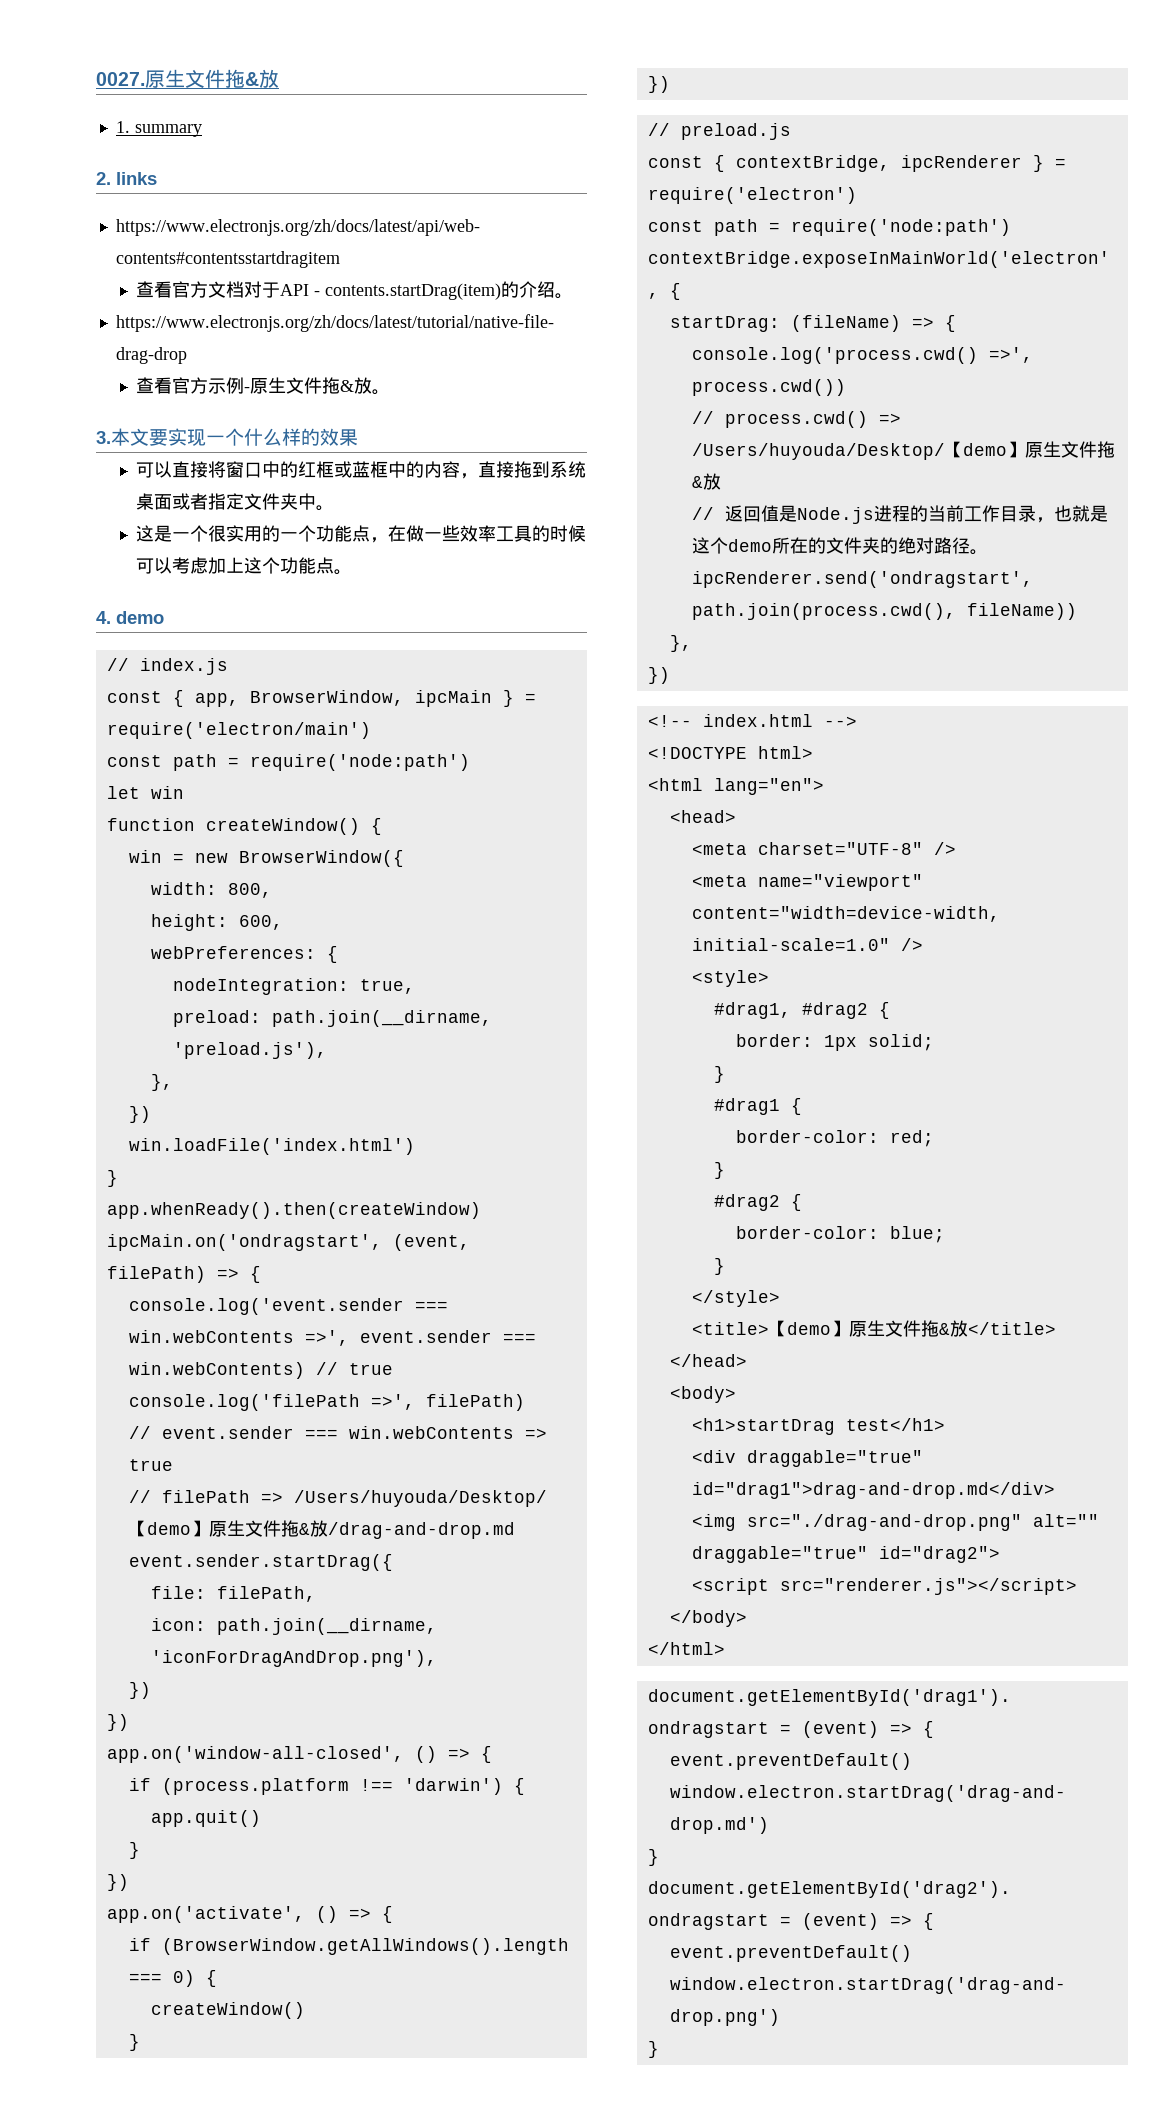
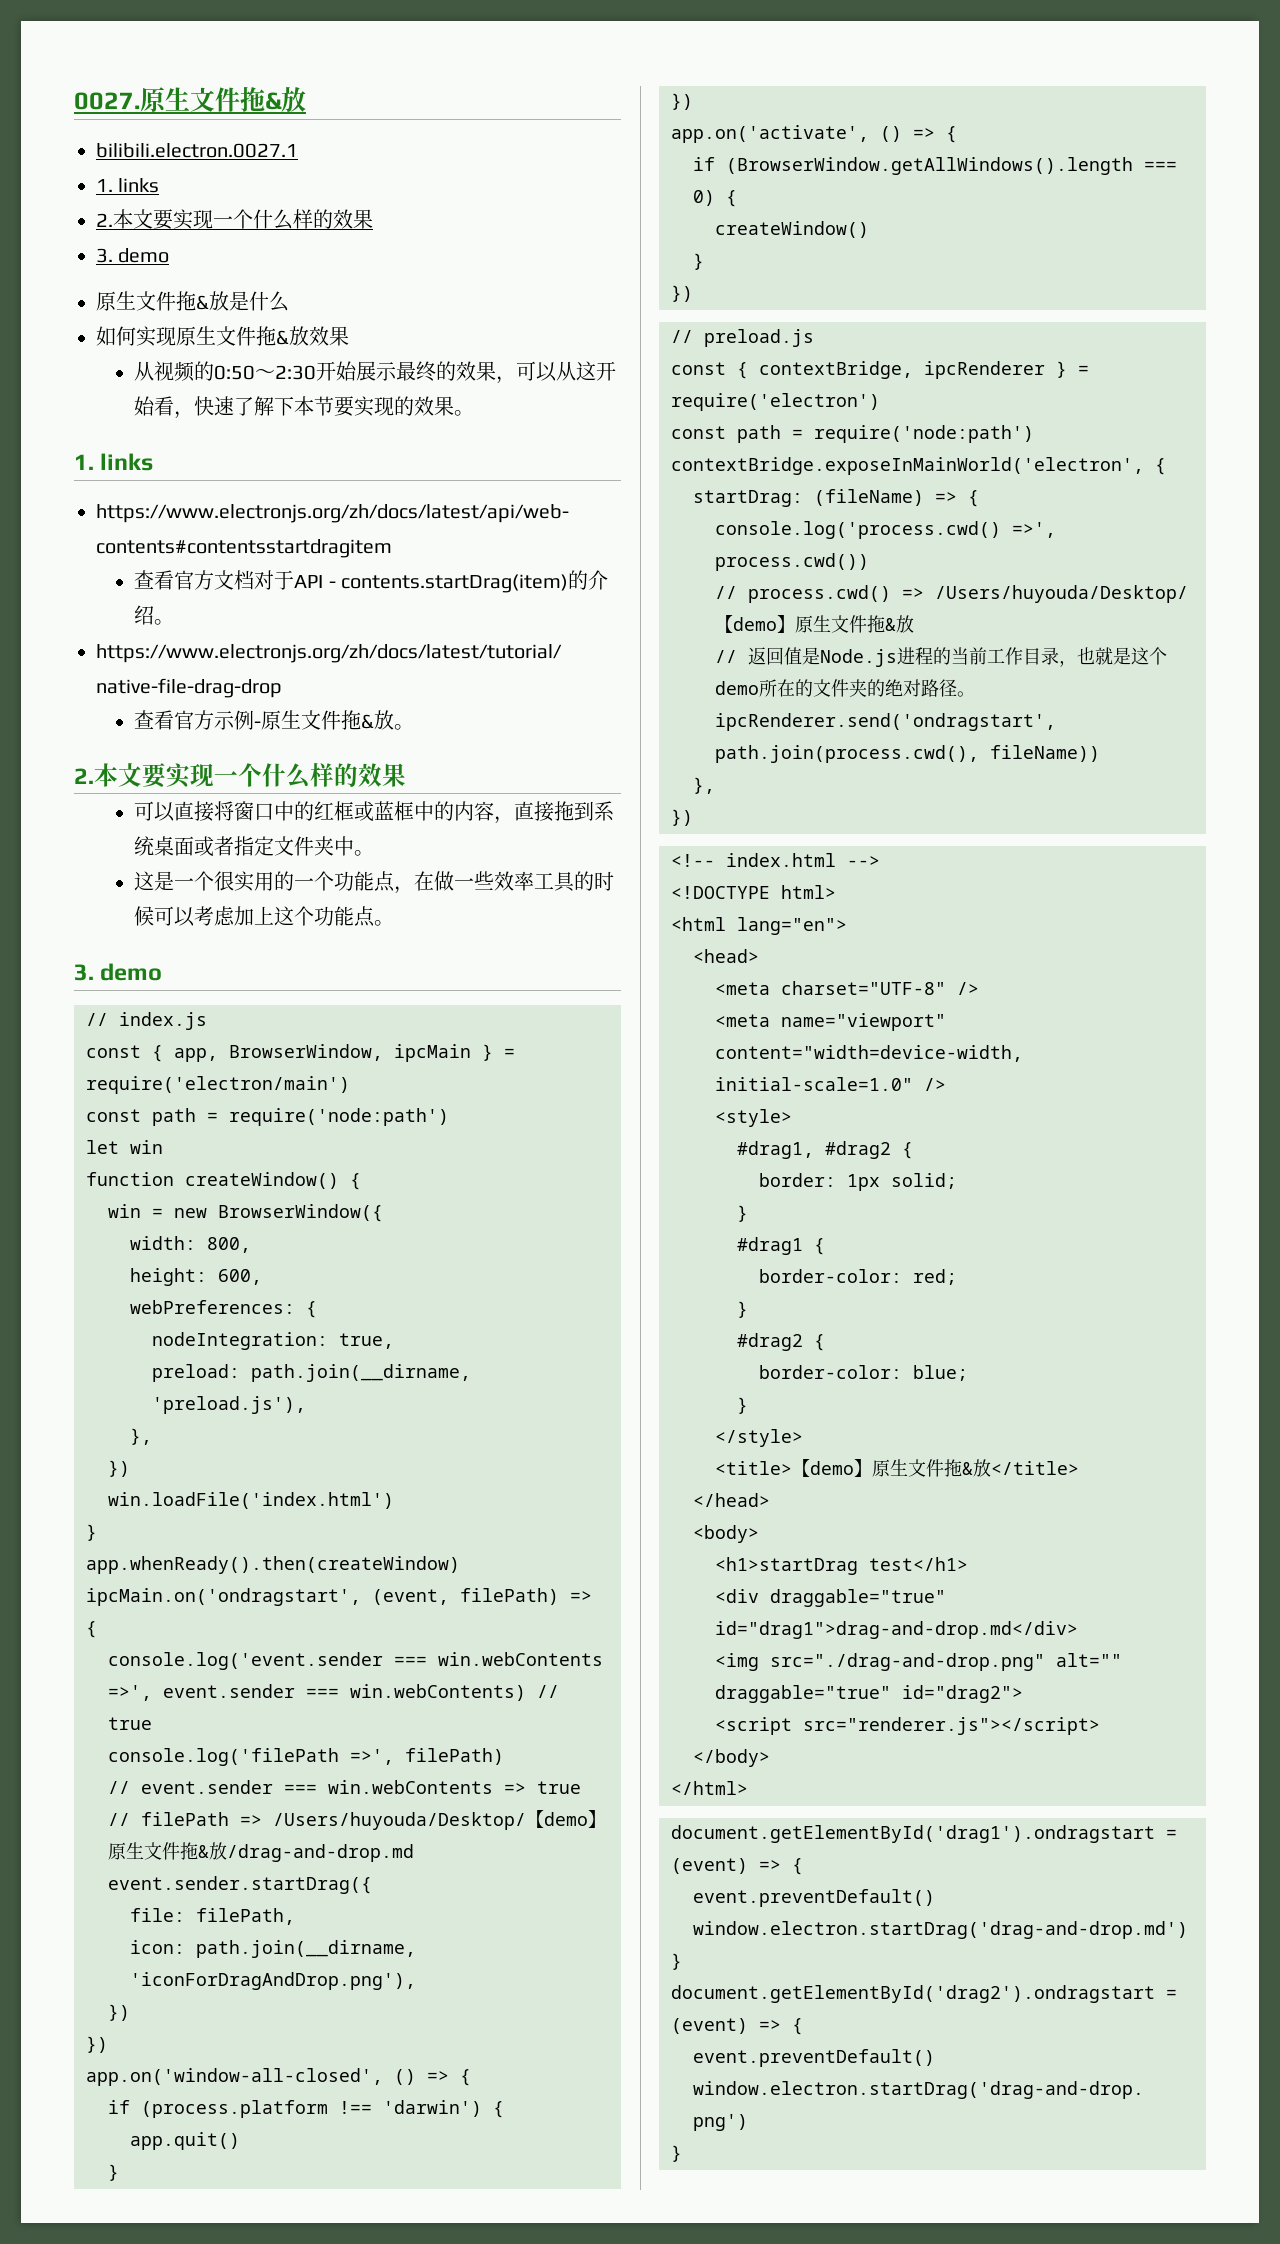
[115,121,202,137] [96,172,111,185] // 1. summary // 2. -> [96,143,298,158] [96,178,160,193] [96,209,373,230] [96,248,170,263] [96,291,289,312] [96,326,349,347] [134,361,617,384] [134,396,475,419] [74,454,94,470] // bilibili.electron.0027.1 // 1. links // 2.本文要实现一个什么样的效果 // 3. demo // 原生文件拖&放是什么 // 如何实现原生文件拖&放效果 // 从视频的0:50～2:30开始展示最终的效果，可以从这开始看，快速了解下本节要实现的效果。 // 1.
[96,431,111,444] 3. -> [74,768,94,784] 2.
[96,611,111,624] 4. -> [74,964,94,981] 3.

